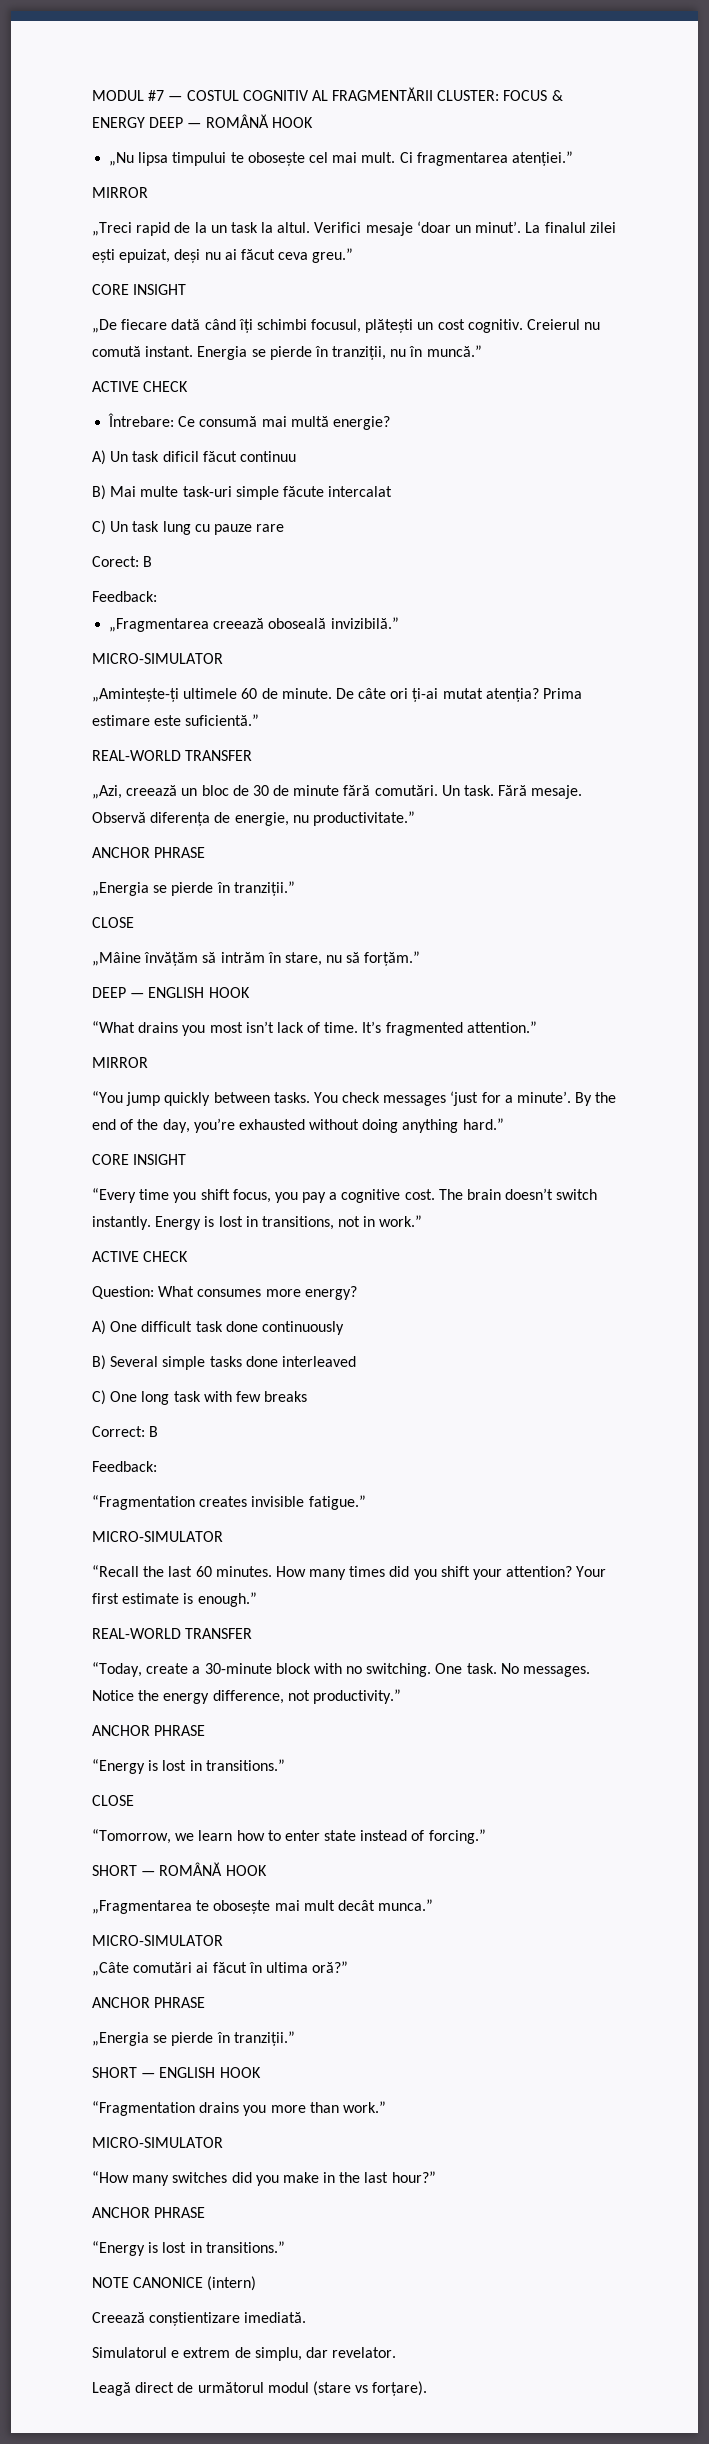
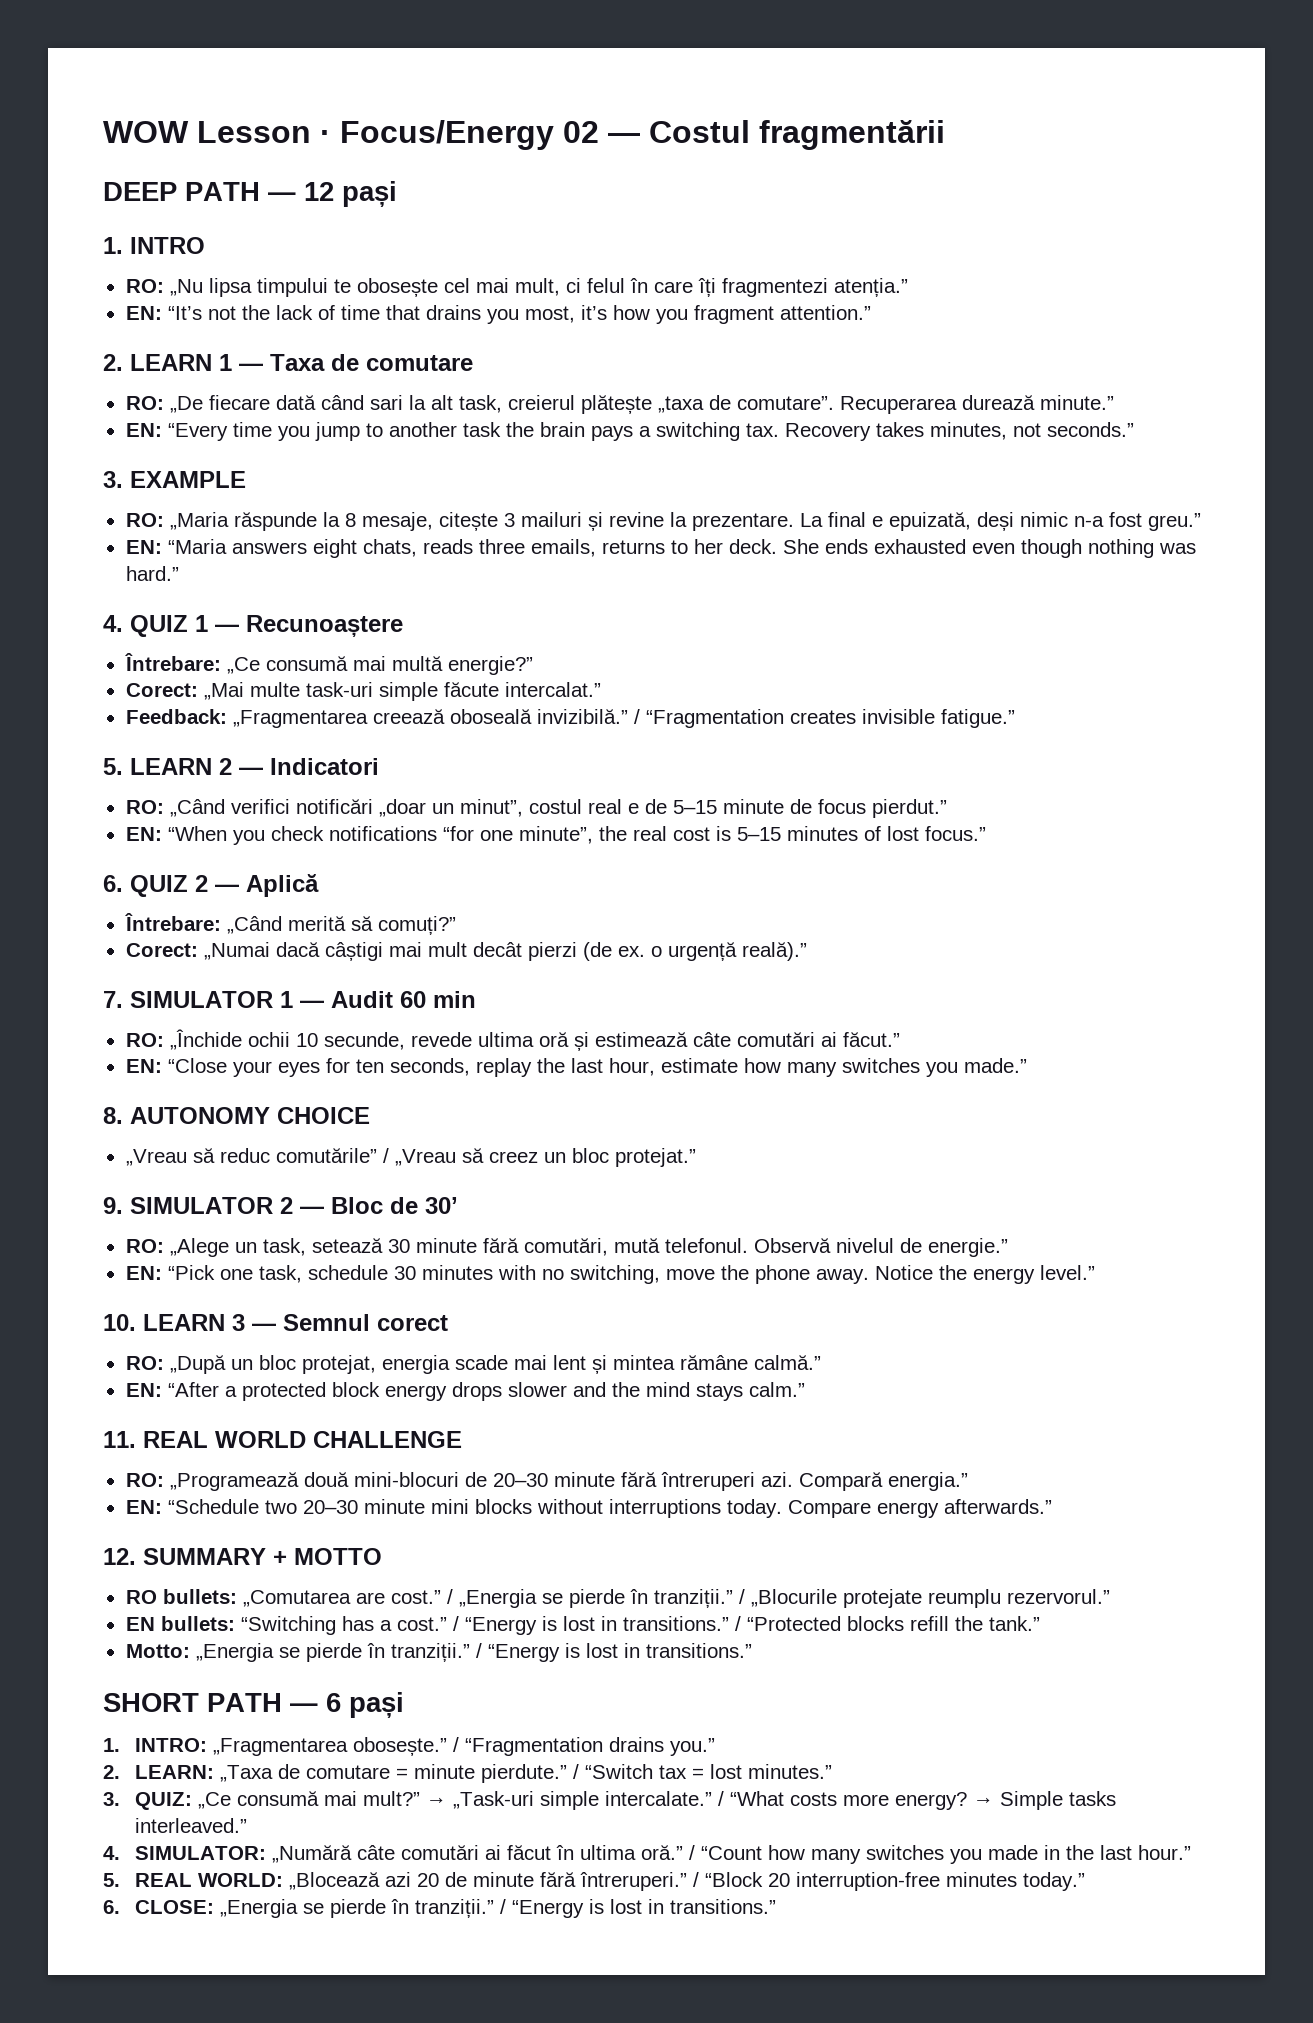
[92,87,563,101] [92,114,313,128] MODUL #7 — COSTUL COGNITIV AL FRAGMENTĂRII CLUSTER: FOCUS & ENERGY DEEP — ROMÂNĂ HOOK // -> [103,120,945,150] [103,181,397,207] [103,237,205,254] [125,279,164,293] WOW Lesson · Focus/Energy 02 — Costul fragmentării // DEEP PATH — 12 pași // 1. INTRO // RO:
[361,151,573,166] [92,187,148,198] [92,221,616,236] [92,248,354,263] [92,284,187,295] [92,319,601,333] [92,345,482,360] [92,381,189,392] [108,413,196,427] mult. Ci fragmentarea atenției.” // MIRROR // „Treci rapid de la un task la altul. Verifici mesaje ‘doar un minut’. La finalul zilei ești epuizat, deși nu ai făcut ceva greu.” // CORE INSIGHT // „De fiecare dată când îți schimbi focusul, plătești un cost cognitiv. Creierul nu comută instant. Energia se pierde în tranziții, nu în muncă.” // ACTIVE CHECK // Întrebare: Ce -> [514,278,908,297] [125,305,871,324] [103,354,473,371] [125,395,1114,414] [125,422,1134,441] [103,471,246,488] [125,512,1201,531] [125,539,1196,558] [125,566,179,581] [103,615,403,637] [124,653,260,674] mult, ci felul în care îți fragmentezi atenția.” // EN: “It’s not the lack of time that drains you most, it’s how you fragment attention.” // 2. LEARN 1 — Taxa de comutare // RO: „De fiecare dată când sari la alt task, creierul plătește „taxa de comutare”. Recuperarea durează minute.” // EN: “Every time you jump to another task the brain pays a switching tax. Recovery takes minutes, not seconds.” // 3. EXAMPLE // RO: „Maria răspunde la 8 mesaje, citește 3 mailuri și revine la prezentare. La final e epuizată, deși nimic n-a fost greu.” // EN: “Maria answers eight chats, reads three emails, returns to her deck. She ends exhausted even though nothing was hard.” // 4. QUIZ 1 — Recunoaștere // Întrebare: „Ce
[332,416,390,430] [92,450,296,465] [92,485,393,500] [92,520,285,535] [92,556,153,567] [92,591,157,602] energie? // A) Un task dificil făcut continuu // B) Mai multe task-uri simple făcute intercalat // C) Un task lung cu pauze rare // Corect: B // Feedback: // -> [447,656,533,675] [125,682,601,701] [125,709,227,724] energie?” // Corect: „Mai multe task-uri simple făcute intercalat.” // Feedback:
[92,653,223,664] [92,688,583,702] [92,714,260,726] [92,750,253,761] [92,785,583,799] [92,811,415,826] [92,847,206,858] [92,881,295,896] [92,917,134,928] [92,951,421,966] [92,987,250,998] [92,1021,537,1036] [92,1057,148,1068] [92,1091,617,1106] [92,1118,504,1133] [92,1154,187,1165] [92,1188,598,1203] [92,1215,423,1230] [92,1251,189,1262] [92,1286,357,1300] [92,1320,344,1335] [92,1355,356,1370] [92,1390,308,1405] [92,1426,159,1437] [92,1461,157,1472] [92,1495,366,1510] [92,1531,223,1542] [92,1565,607,1580] [92,1592,257,1607] [92,1628,253,1639] [92,1662,591,1677] [92,1689,401,1704] [92,1725,206,1736] [92,1759,285,1774] [92,1795,134,1806] [92,1829,486,1844] [92,1862,267,1876] [92,1899,434,1914] [92,1935,223,1946] [92,1962,129,1976] // MICRO-SIMULATOR // „Amintește-ți ultimele 60 de minute. De câte ori ți-ai mutat atenția? Prima estimare este suficientă.” // REAL-WORLD TRANSFER // „Azi, creează un bloc de 30 de minute fără comutări. Un task. Fără mesaje. Observă diferența de energie, nu productivitate.” // ANCHOR PHRASE // „Energia se pierde în tranziții.” // CLOSE // „Mâine învățăm să intrăm în stare, nu să forțăm.” // DEEP — ENGLISH HOOK // “What drains you most isn’t lack of time. It’s fragmented attention.” // MIRROR // “You jump quickly between tasks. You check messages ‘just for a minute’. By the end of the day, you’re exhausted without doing anything hard.” // CORE INSIGHT // “Every time you shift focus, you pay a cognitive cost. The brain doesn’t switch instantly. Energy is lost in transitions, not in work.” // ACTIVE CHECK // Question: What consumes more energy? // A) One difficult task done continuously // B) Several simple tasks done interleaved // C) One long task with few breaks // Correct: B // Feedback: // “Fragmentation creates invisible fatigue.” // MICRO-SIMULATOR // “Recall the last 60 minutes. How many times did you shift your attention? Your first estimate is enough.” // REAL-WORLD TRANSFER // “Today, create a 30-minute block with no switching. One task. No messages. Notice the energy difference, not productivity.” // ANCHOR PHRASE // “Energy is lost in transitions.” // CLOSE // “Tomorrow, we learn how to enter state instead of forcing.” // SHORT — ROMÂNĂ HOOK // „Fragmentarea te obosește mai mult decât munca.” // MICRO-SIMULATOR // „Câte -> [633,709,1015,728] [103,758,379,775] [125,799,947,818] [125,826,986,845] [103,874,319,897] [124,913,456,935] [125,942,807,961] [103,991,476,1008] [125,1029,900,1051] [125,1058,1027,1077] [103,1107,370,1124] [125,1148,696,1167] [103,1197,458,1214] [125,1238,1008,1257] [125,1265,1095,1284] [103,1314,448,1331] [125,1355,821,1374] [125,1382,805,1401] [103,1431,462,1448] [125,1472,968,1491] [125,1499,1052,1518] [103,1548,382,1565] [125,1589,1110,1608] [125,1616,1040,1635] [125,1643,752,1662] [103,1692,404,1718] [103,1737,716,1756] [103,1764,833,1783] [103,1791,1117,1810] [135,1818,248,1833] [103,1845,396,1863] / “Fragmentation creates invisible fatigue.” // 5. LEARN 2 — Indicatori // RO: „Când verifici notificări „doar un minut”, costul real e de 5–15 minute de focus pierdut.” // EN: “When you check notifications “for one minute”, the real cost is 5–15 minutes of lost focus.” // 6. QUIZ 2 — Aplică // Întrebare: „Când merită să comuți?” // Corect: „Numai dacă câștigi mai mult decât pierzi (de ex. o urgență reală).” // 7. SIMULATOR 1 — Audit 60 min // RO: „Închide ochii 10 secunde, revede ultima oră și estimează câte comutări ai făcut.” // EN: “Close your eyes for ten seconds, replay the last hour, estimate how many switches you made.” // 8. AUTONOMY CHOICE // „Vreau să reduc comutările” / „Vreau să creez un bloc protejat.” // 9. SIMULATOR 2 — Bloc de 30’ // RO: „Alege un task, setează 30 minute fără comutări, mută telefonul. Observă nivelul de energie.” // EN: “Pick one task, schedule 30 minutes with no switching, move the phone away. Notice the energy level.” // 10. LEARN 3 — Semnul corect // RO: „După un bloc protejat, energia scade mai lent și mintea rămâne calmă.” // EN: “After a protected block energy drops slower and the mind stays calm.” // 11. REAL WORLD CHALLENGE // RO: „Programează două mini-blocuri de 20–30 minute fără întreruperi azi. Compară energia.” // EN: “Schedule two 20–30 minute mini blocks without interruptions today. Compare energy afterwards.” // 12. SUMMARY + MOTTO // RO bullets: „Comutarea are cost.” / „Energia se pierde în tranziții.” / „Blocurile protejate reumplu rezervorul.” // EN bullets: “Switching has a cost.” / “Energy is lost in transitions.” / “Protected blocks refill the tank.” // Motto: „Energia se pierde în tranziții.” / “Energy is lost in transitions.” // SHORT PATH — 6 pași // 1. INTRO: „Fragmentarea obosește.” / “Fragmentation drains you.” // 2. LEARN: „Taxa de comutare = minute pierdute.” / “Switch tax = lost minutes.” // 3. QUIZ: „Ce consumă mai mult?” → „Task-uri simple intercalate.” / “What costs more energy? → Simple tasks interleaved.” // 4. SIMULATOR: „Numără câte
[312,1961,349,1973] [92,1997,206,2008] [92,2031,295,2046] [92,2067,261,2078] [92,2101,386,2116] [92,2137,223,2148] [92,2171,436,2186] [92,2207,206,2218] [92,2241,285,2256] [92,2276,257,2291] [92,2312,307,2326] [92,2347,397,2361] [92,2381,428,2396] oră?” // ANCHOR PHRASE // „Energia se pierde în tranziții.” // SHORT — ENGLISH HOOK // “Fragmentation drains you more than work.” // MICRO-SIMULATOR // “How many switches did you make in the last hour?” // ANCHOR PHRASE // “Energy is lost in transitions.” // NOTE CANONICE (intern) // Creează conștientizare imediată. // Simulatorul e extrem de simplu, dar revelator. // Leagă direct de următorul modul (stare vs forțare). -> [641,1845,1192,1864] [103,1872,1086,1891] [103,1899,777,1918] oră.” / “Count how many switches you made in the last hour.” // 5. REAL WORLD: „Blocează azi 20 de minute fără întreruperi.” / “Block 20 interruption-free minutes today.” // 6. CLOSE: „Energia se pierde în tranziții.” / “Energy is lost in transitions.”

